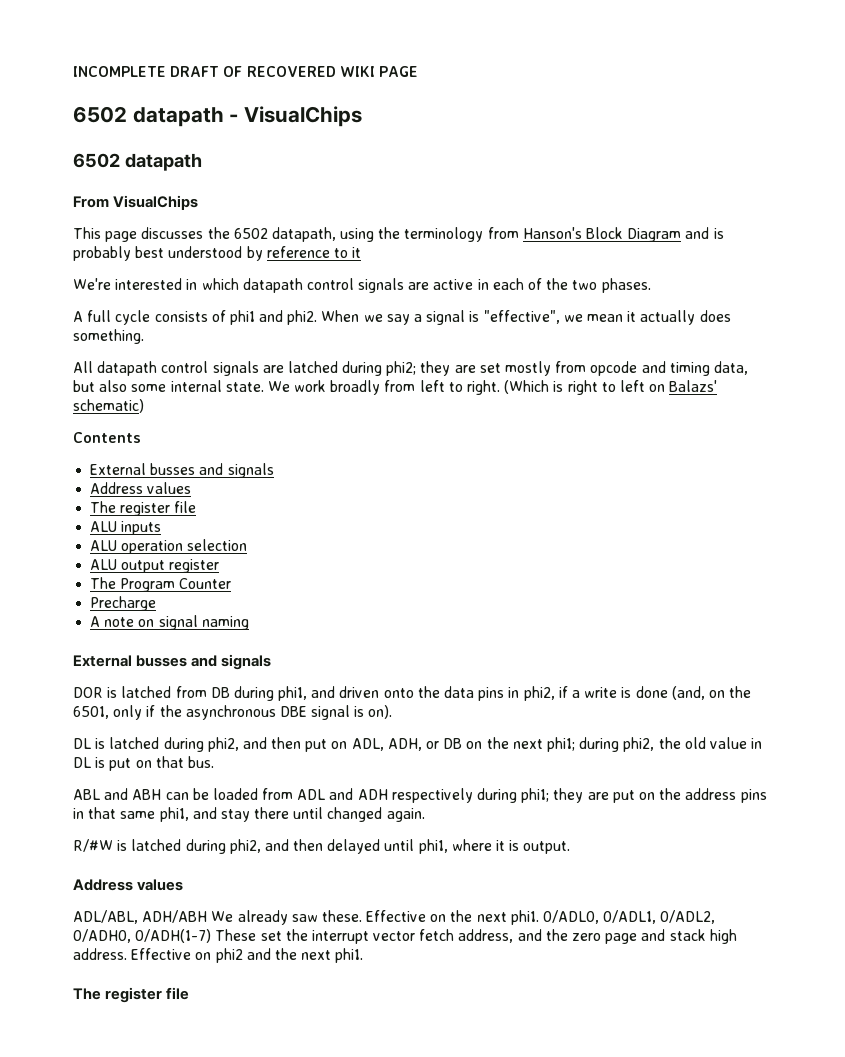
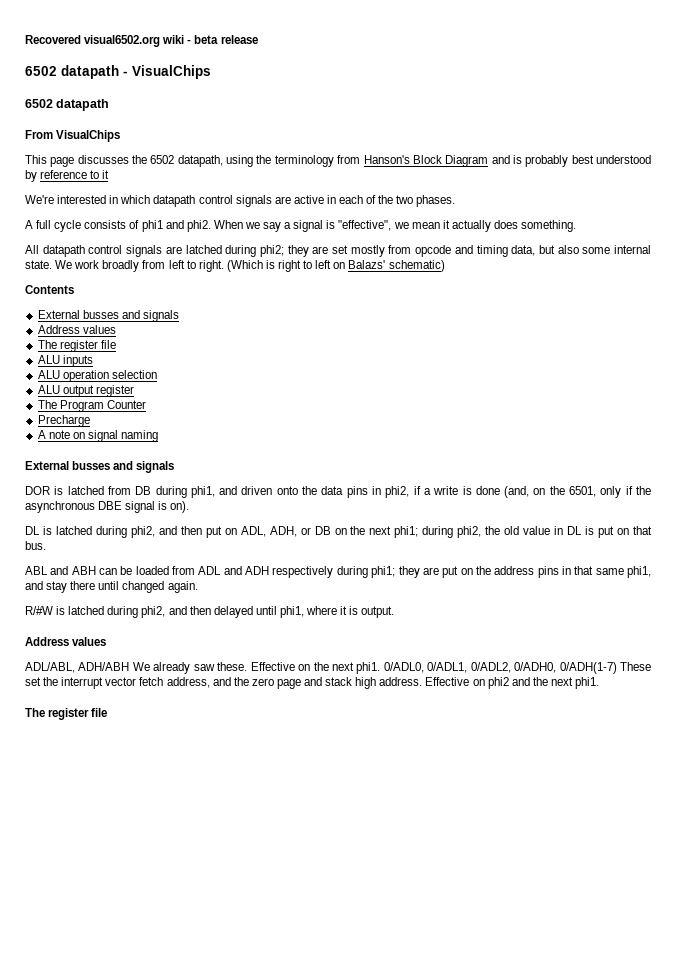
[73,66,418,77] INCOMPLETE DRAFT OF RECOVERED WIKI PAGE -> [25,35,258,47] Recovered visual6502.org wiki - beta release

